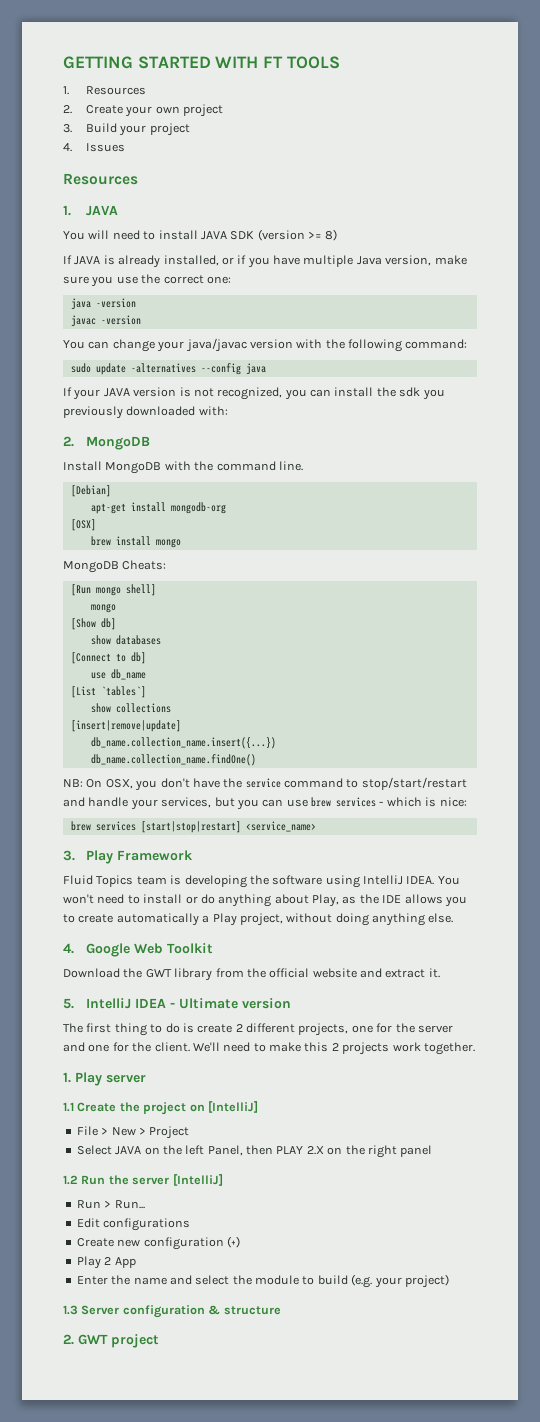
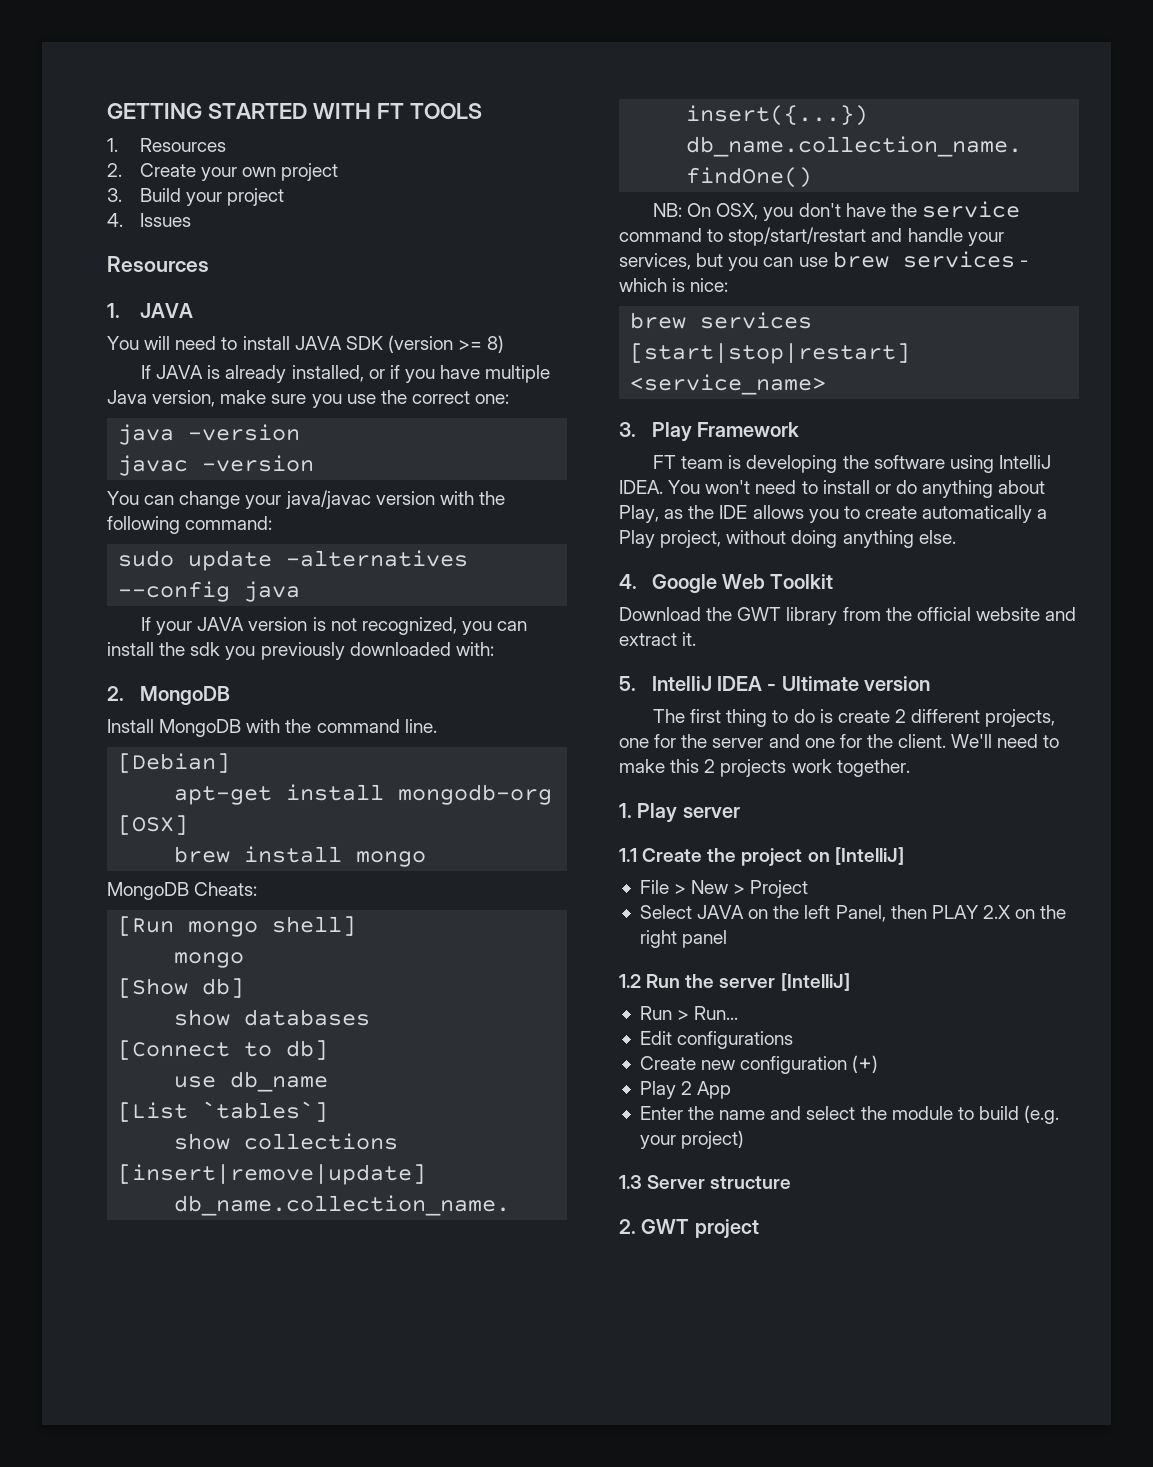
[63,875,134,887] Fluid Topics -> [653,455,677,469] FT
[122,1305,221,1318] configuration & -> (706, 1182) none

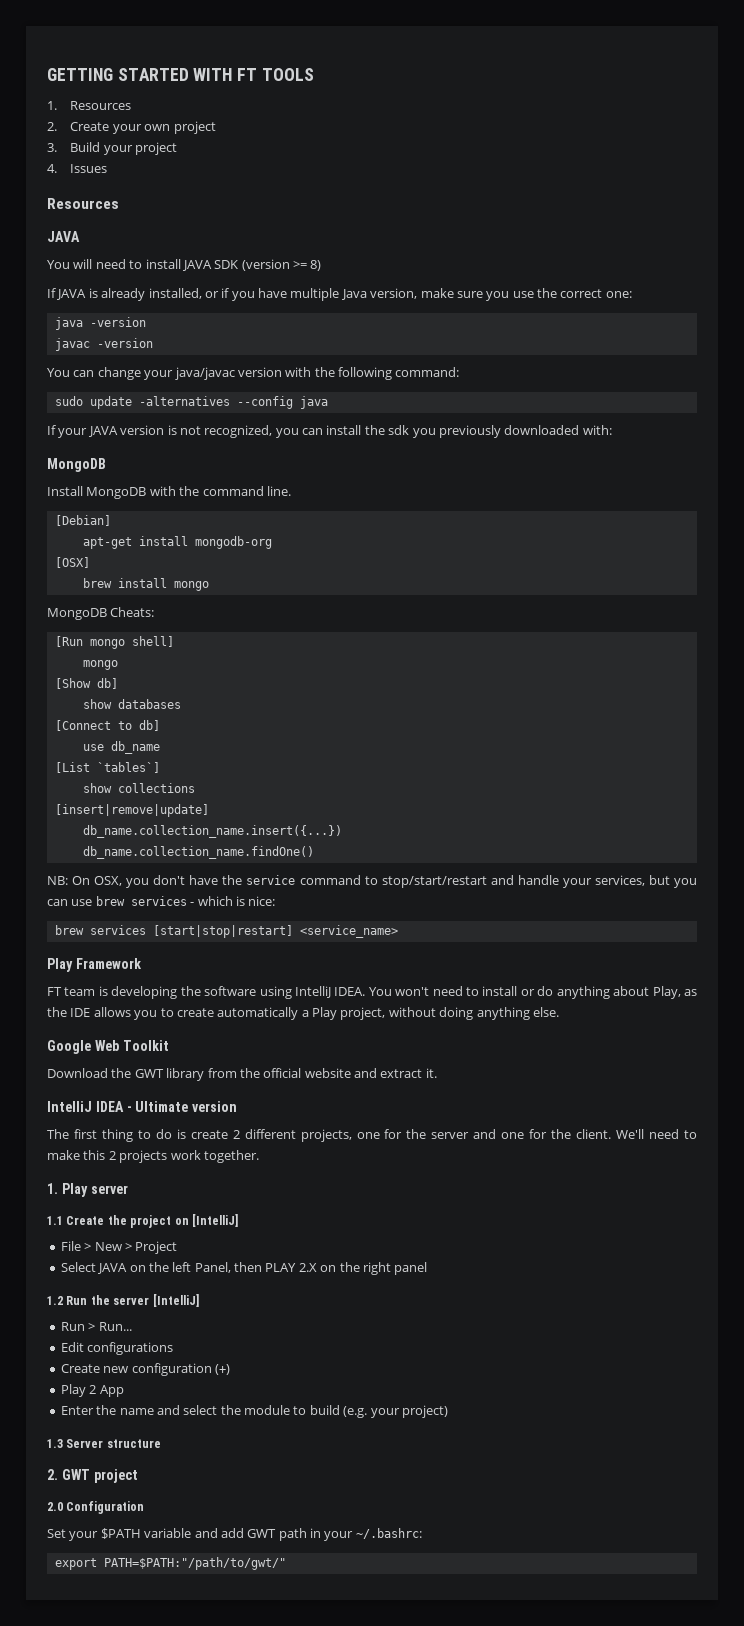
[107,303,120,318] 1. -> (119, 203) none
[107,686,124,701] 2. -> (612, 430) none
[619,422,636,437] 3. -> (398, 931) none
[619,574,637,589] 4. -> (559, 1012) none
[619,676,636,691] 5. -> (437, 1073) none
(759, 1229) none -> [47,1501,145,1514] [47,1528,422,1541] [54,1557,286,1570] // 2.0 Configuration // Set your $PATH variable and add GWT path in your ~/.bashrc: // export PATH=$PATH:"/path/to/gwt/"

